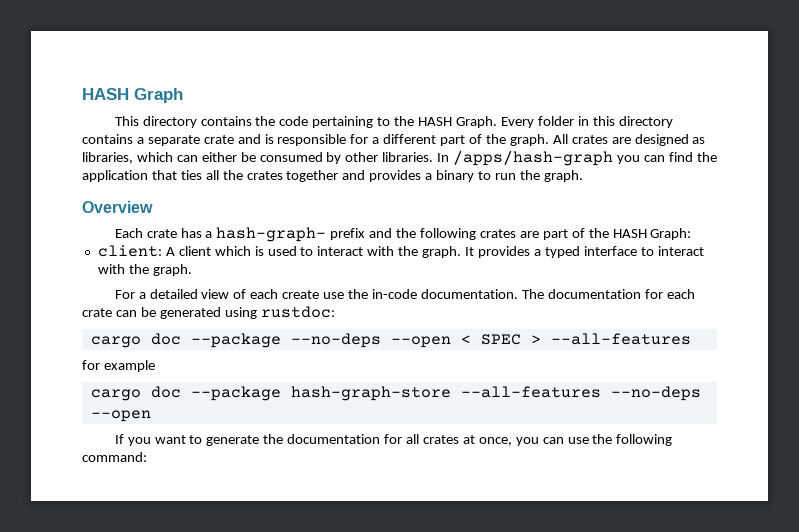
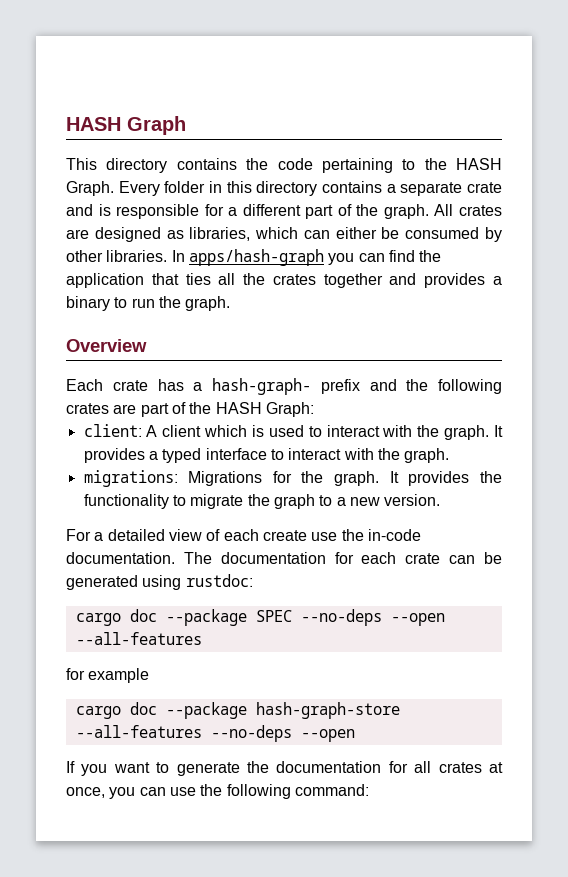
[453,150,614,166] /apps/hash-graph -> [188,249,324,266] apps/hash-graph
(192, 270) none -> [83,470,502,487] [83,494,441,509] // migrations: Migrations for the graph. It provides the functionality to migrate the graph to a new version.
[290,333,541,348] --no-deps --open < SPEC > -> [255,609,445,626] SPEC --no-deps --open

